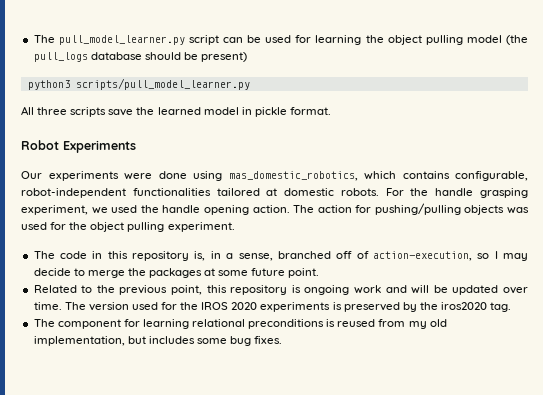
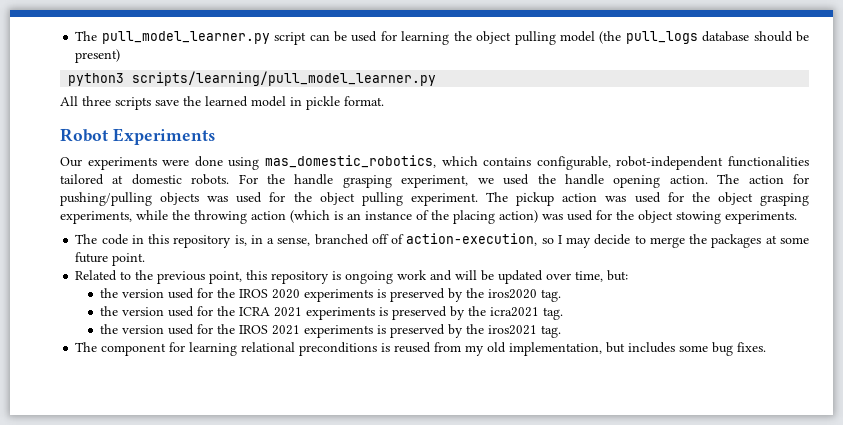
[75,78,250,90] scripts/pull_model_learner.py -> [132,71,437,86] scripts/learning/pull_model_learner.py
(235, 227) none -> [486,192,810,206] [60,210,797,224] The pickup action was used for the object grasping experiments, while the throwing action (which is an instance of the placing action) was used for the object stowing experiments.
[33,302,86,310] time. The -> [575,270,629,282] [100,288,119,298] time, but: // the
(512, 307) none -> [100,306,564,320] [100,324,562,338] // the version used for the ICRA 2021 experiments is preserved by the icra2021 tag. // the version used for the IROS 2021 experiments is preserved by the iros2021 tag.

